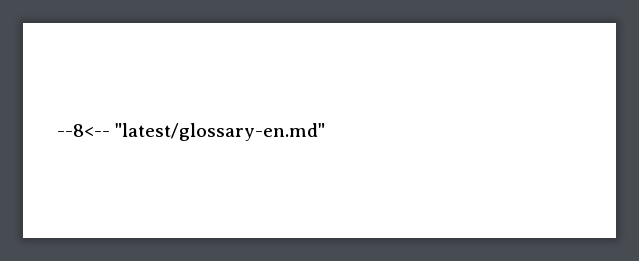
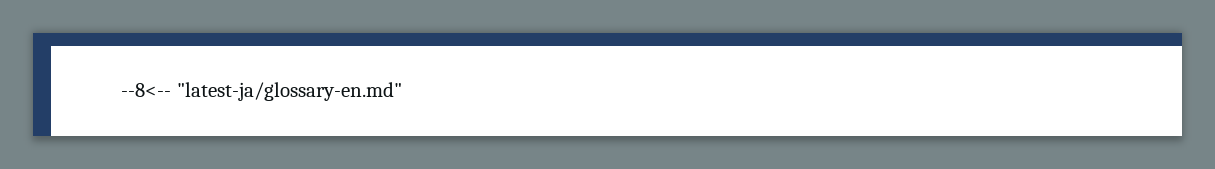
[115,123,326,141] "latest/glossary-en.md" -> [176,82,402,101] "latest-ja/glossary-en.md"

